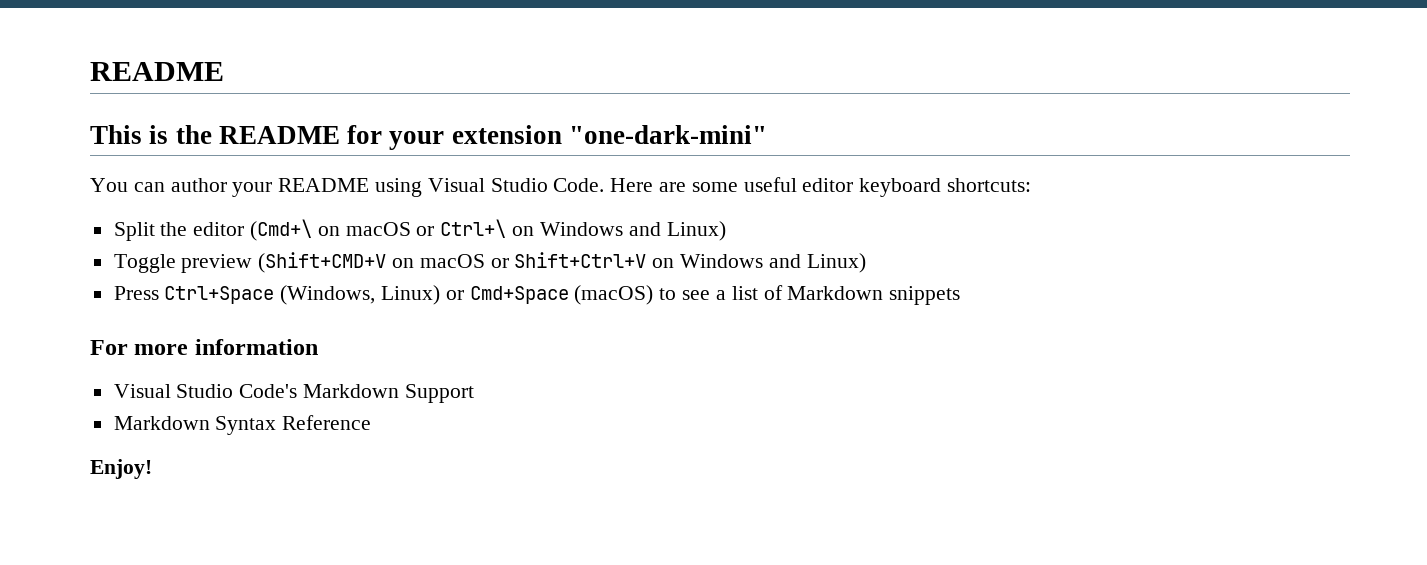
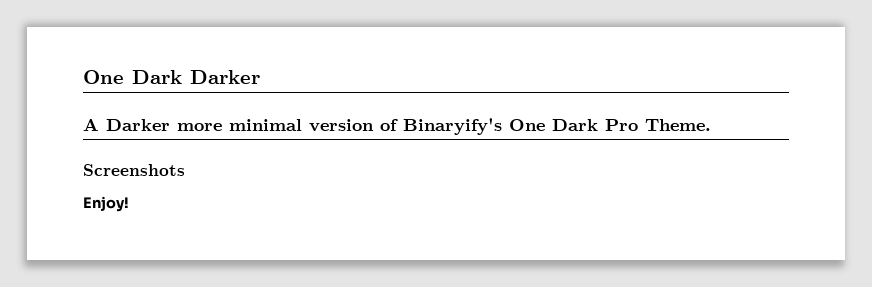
[90,62,224,81] [90,125,768,150] [90,177,1032,197] [113,219,726,241] [113,252,866,273] [113,285,961,305] [90,339,318,355] [113,384,474,403] [113,415,372,435] README // This is the README for your extension "one-dark-mini" // You can author your README using Visual Studio Code. Here are some useful editor keyboard shortcuts: // Split the editor (Cmd+\ on macOS or Ctrl+\ on Windows and Linux) // Toggle preview (Shift+CMD+V on macOS or Shift+Ctrl+V on Windows and Linux) // Press Ctrl+Space (Windows, Linux) or Cmd+Space (macOS) to see a list of Markdown snippets // For more information // Visual Studio Code's Markdown Support // Markdown Syntax Reference -> [83,70,260,84] [83,118,711,135] [83,164,185,176] One Dark Darker // A Darker more minimal version of Binaryify's One Dark Pro Theme. // Screenshots

